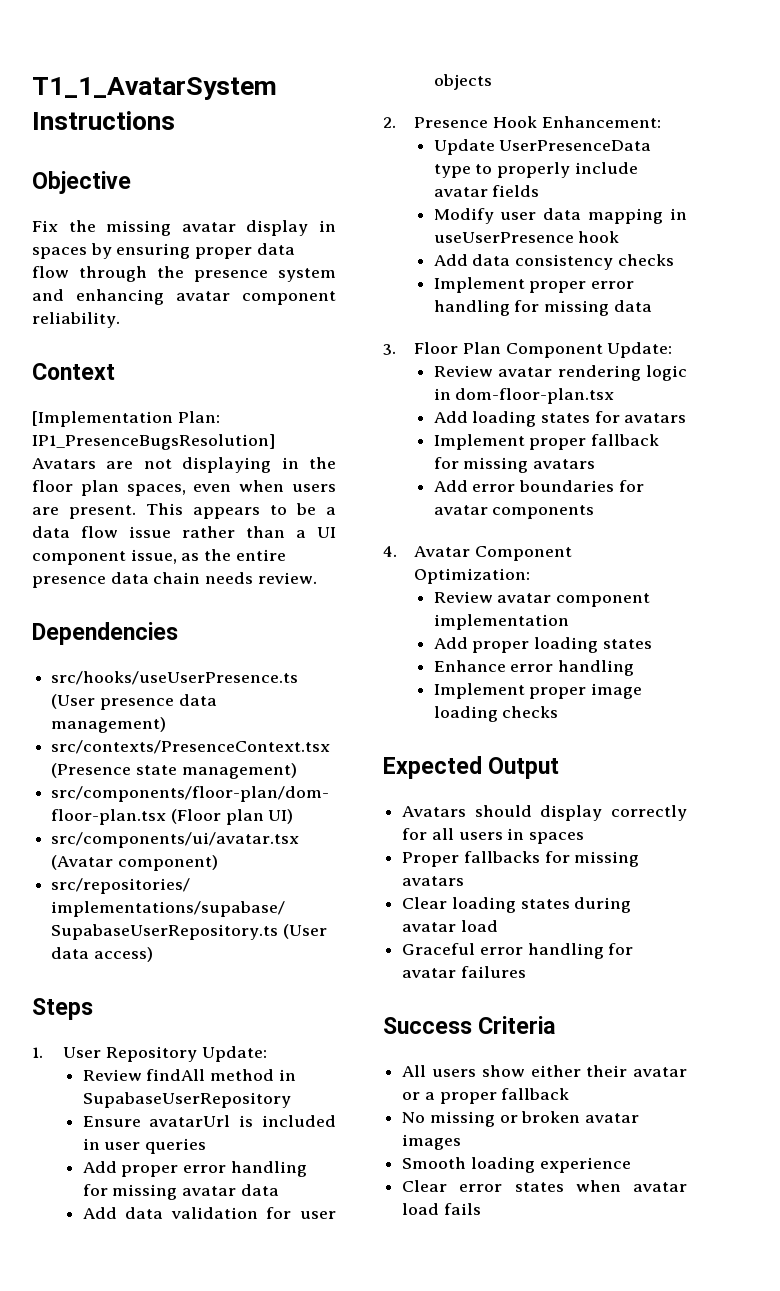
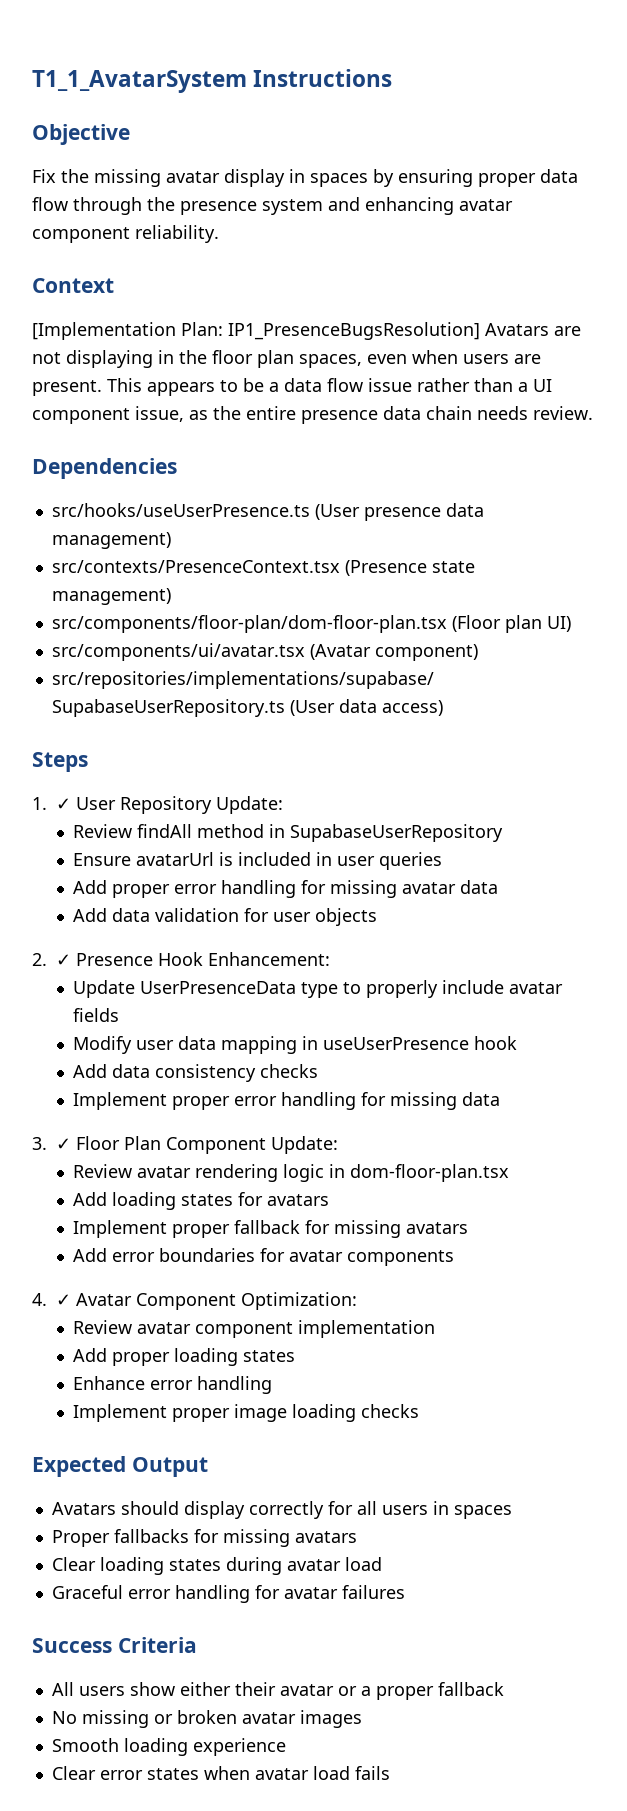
(43, 1052) none -> [56,798,71,810] ✓
(396, 122) none -> [56,954,71,966] ✓
(396, 349) none -> [56,1138,71,1150] ✓
(397, 551) none -> [56,1294,71,1306] ✓

